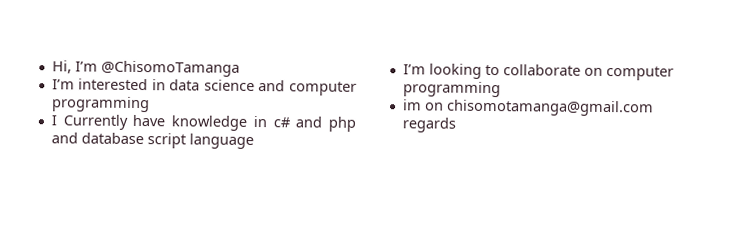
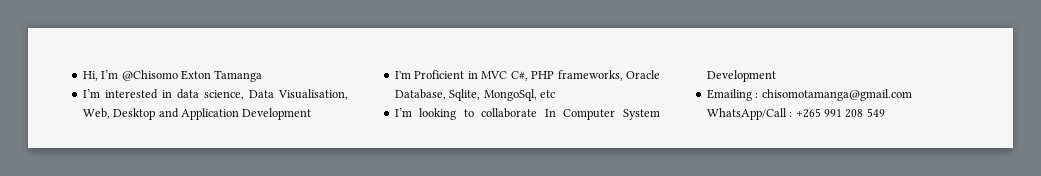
[100,60,240,77] @ChisomoTamanga -> [121,70,263,82] @Chisomo Exton Tamanga
[203,79,357,96] [51,96,150,113] [50,114,356,132] [50,132,254,149] [402,63,674,81] [402,81,501,98] [402,99,654,117] [401,117,456,133] science and computer programming // I Currently have knowledge in c# and php and database script language // I’m looking to collaborate on computer programming // im on chisomotamanga@gmail.com regards -> [203,89,348,100] [82,108,312,120] [394,70,660,81] [394,89,555,101] [394,108,660,120] [706,70,776,82] [706,89,912,101] [706,108,885,120] science, Data Visualisation, Web, Desktop and Application Development // I'm Proficient in MVC C#, PHP frameworks, Oracle Database, Sqlite, MongoSql, etc // I’m looking to collaborate In Computer System Development // Emailing : chisomotamanga@gmail.com WhatsApp/Call : +265 991 208 549

